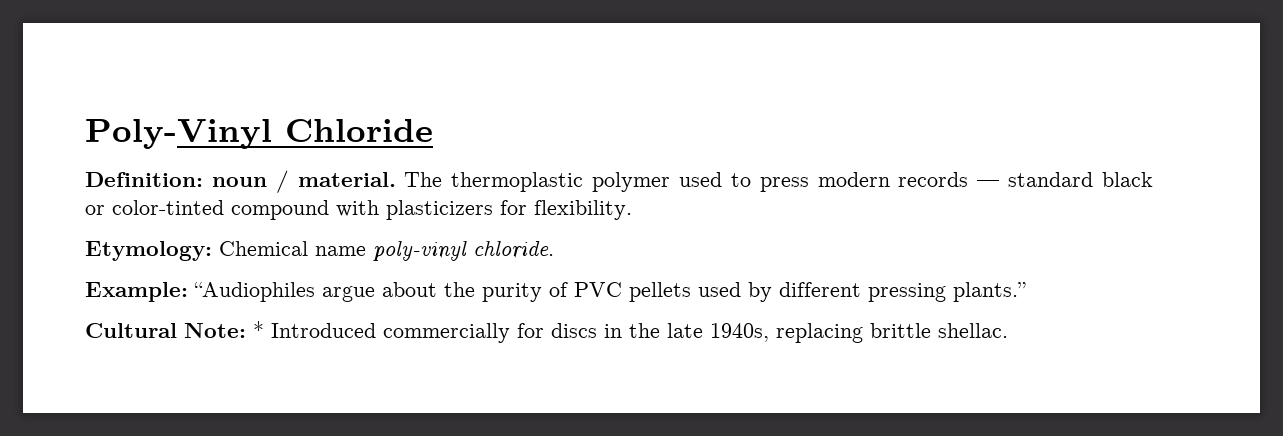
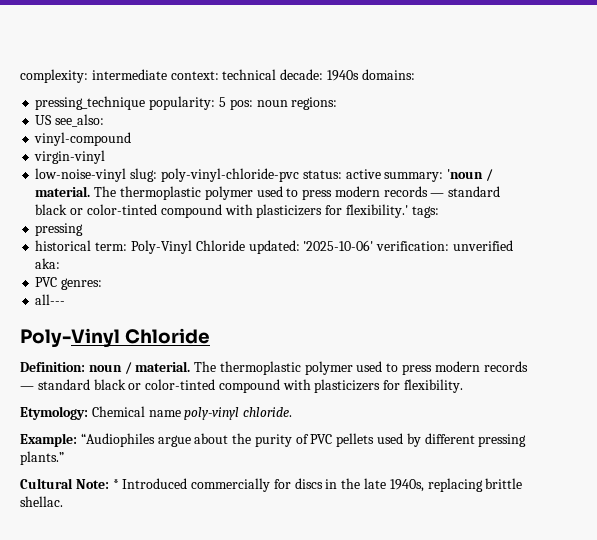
(85, 134) none -> [20,69,415,83] [35,96,338,110] [35,114,105,127] [34,132,132,146] [34,150,106,164] [35,168,493,182] [35,186,501,200] [35,204,439,218] [35,223,84,236] [35,240,513,254] [35,258,61,269] [35,277,103,290] [35,294,66,305] complexity: intermediate context: technical decade: 1940s domains: // pressing_technique popularity: 5 pos: noun regions: // US see_also: // vinyl-compound // virgin-vinyl // low-noise-vinyl slug: poly-vinyl-chloride-pvc status: active summary: 'noun / material. The thermoplastic polymer used to press modern records — standard black or color-tinted compound with plasticizers for flexibility.' tags: // pressing // historical term: Poly-Vinyl Chloride updated: '2025-10-06' verification: unverified aka: // PVC genres: // all--- //

